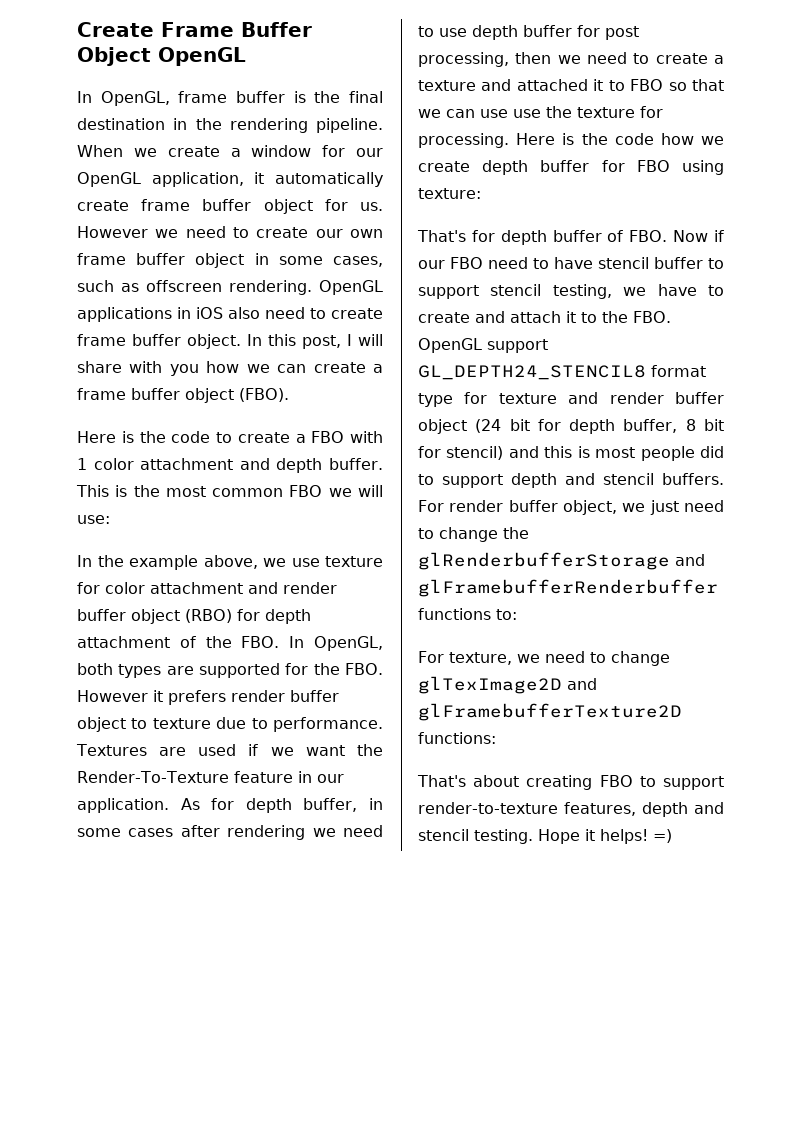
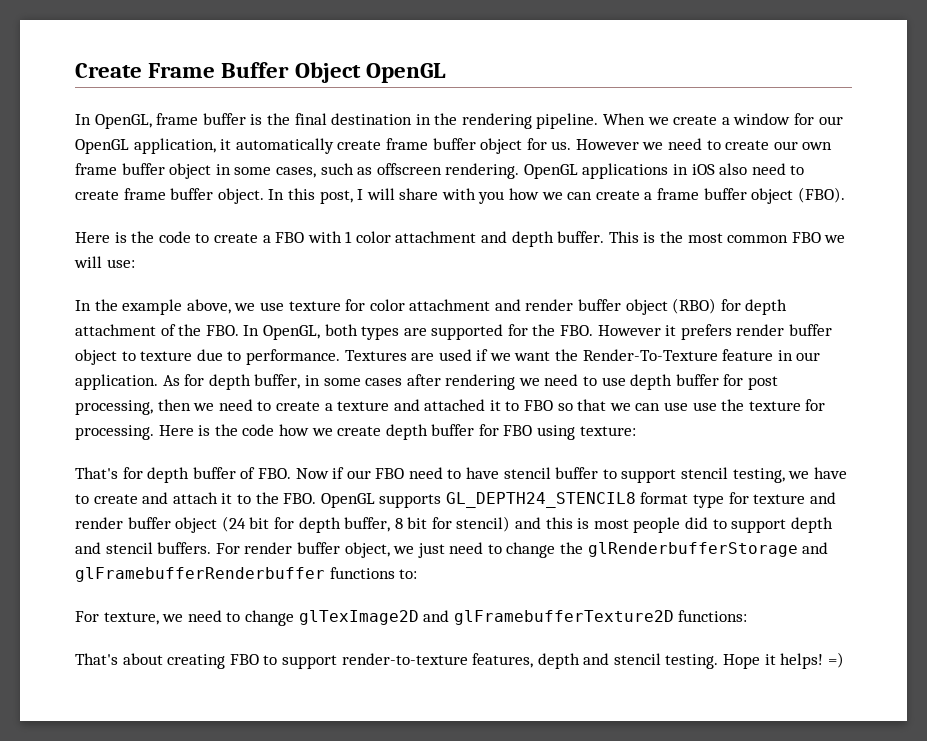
[487,339,548,353] support -> [379,494,442,508] supports

